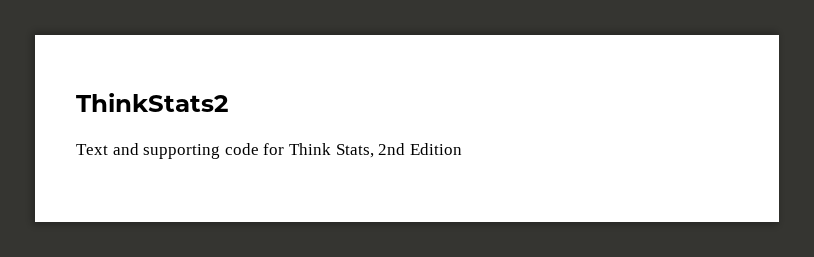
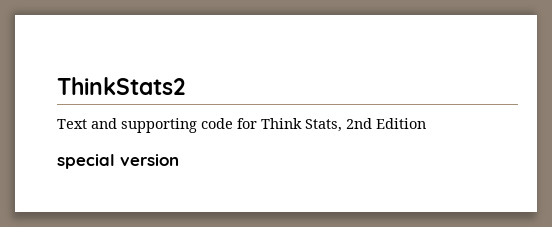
(462, 149) none -> [57,154,179,169] // special version

